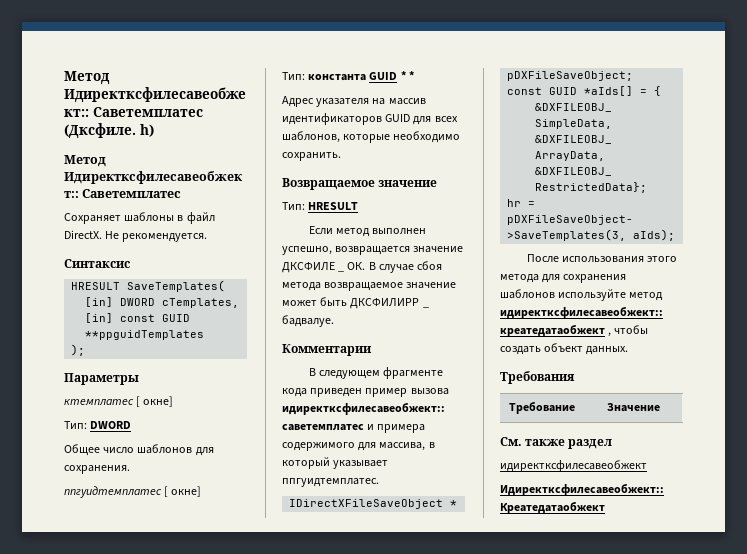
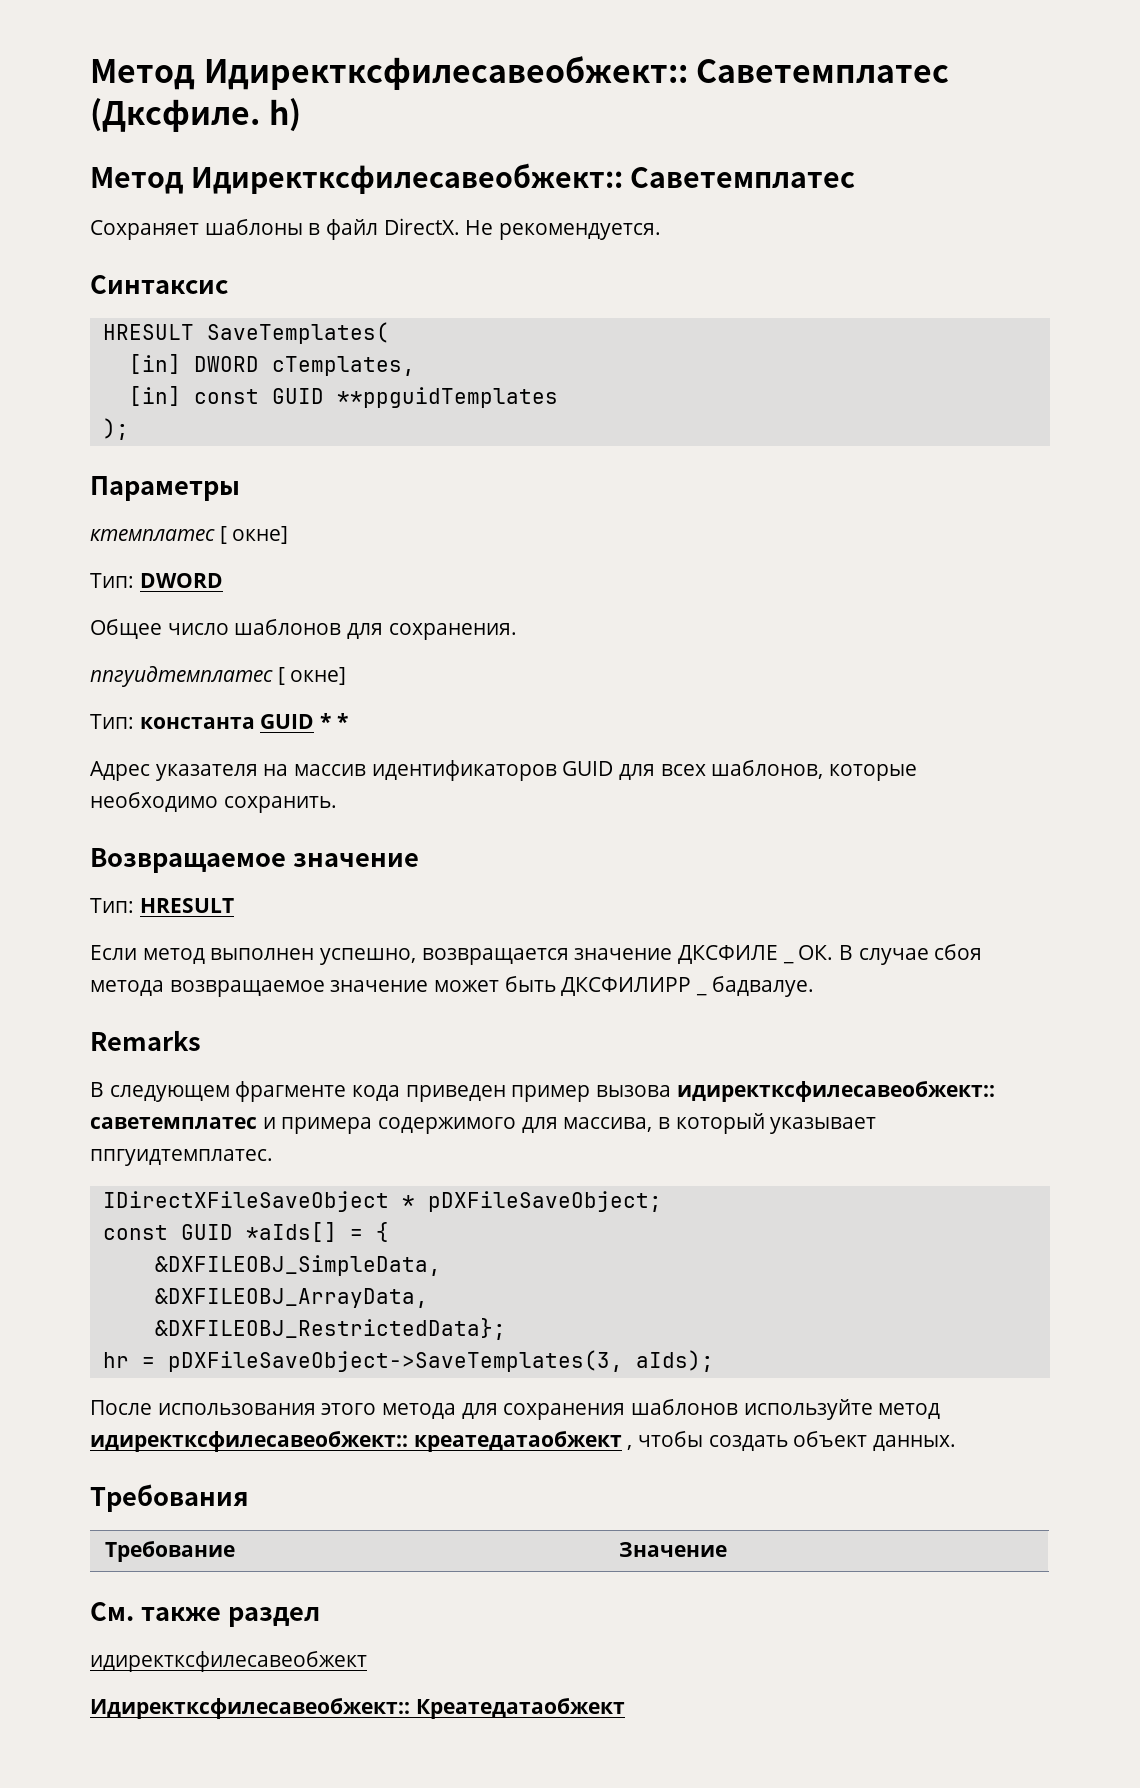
[282,344,372,356] Комментарии -> [90,1030,201,1051] Remarks

